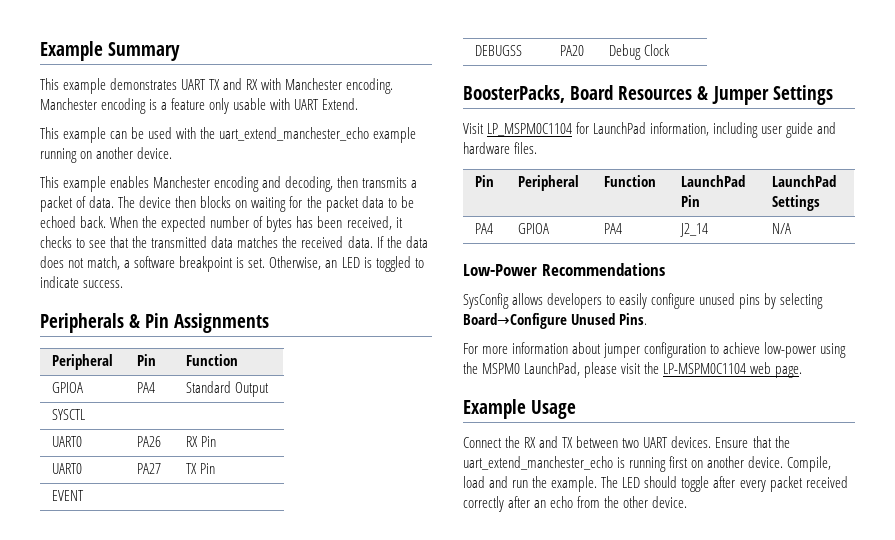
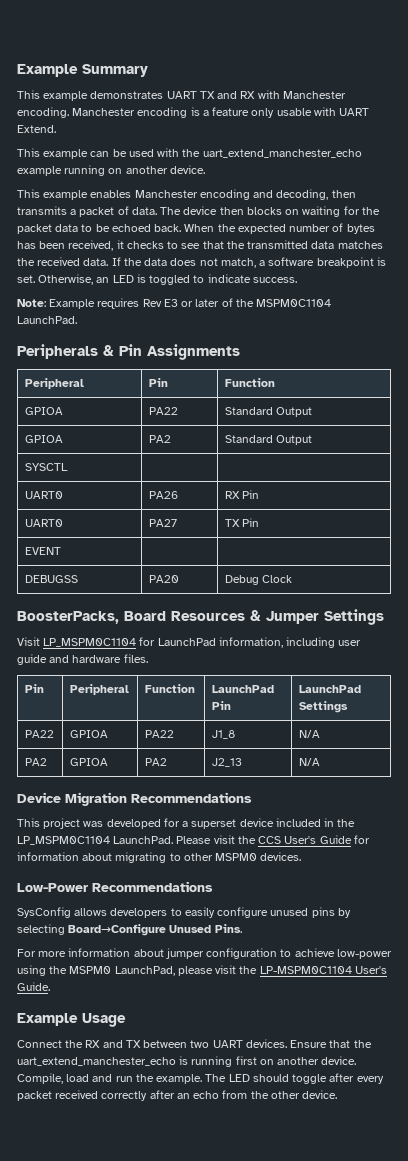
(124, 284) none -> [17,298,332,309] [17,316,77,324] // Note: Example requires Rev E3 or later of the MSPM0C1104 LaunchPad.
[136,382,155,393] PA4 -> [148,407,178,415] [224,407,312,417] [24,435,63,443] [148,435,171,443] PA22 | Standard Output // GPIOA | PA2
[474,223,493,234] [517,223,549,234] [603,223,622,234] [679,223,708,237] [771,223,791,234] PA4 | GPIOA | PA4 | J2_14 | N/A -> [24,730,54,738] [69,730,108,738] [144,730,174,738] [211,730,235,739] [298,730,320,738] [24,758,47,766] [69,758,108,766] [144,758,167,766] [211,758,242,767] [298,758,320,766] [17,792,252,806] [17,818,356,829] [17,835,370,845] [17,852,302,863] PA22 | GPIOA | PA22 | J1_8 | N/A // PA2 | GPIOA | PA2 | J2_13 | N/A // Device Migration Recommendations // This project was developed for a superset device included in the LP_MSPM0C1104 LaunchPad. Please visit the CCS User's Guide for information about migrating to other MSPM0 devices.
[750,362,803,378] web page. -> [354,966,387,974] [17,982,50,991] User's Guide.

